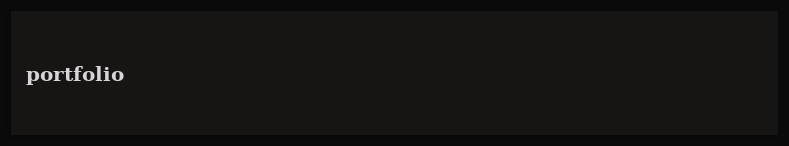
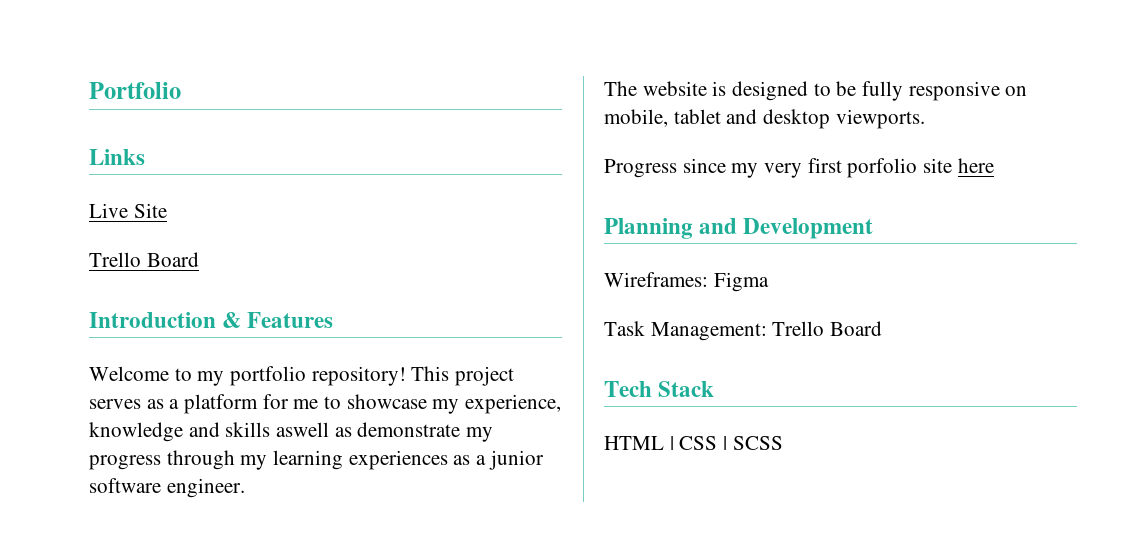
[26,66,124,85] portfolio -> [89,82,181,99] [89,149,145,165] [89,203,167,218] [89,252,199,267] [89,312,334,328] [89,366,515,386] [89,394,562,414] [89,422,494,442] [89,450,544,470] [89,478,245,498] [604,81,1028,101] [604,109,925,129] [604,158,994,178] [604,218,874,239] [604,272,769,292] [604,321,883,341] [604,381,715,397] [604,436,783,450] Portfolio // Links // Live Site // Trello Board // Introduction & Features // Welcome to my portfolio repository! This project serves as a platform for me to showcase my experience, knowledge and skills aswell as demonstrate my progress through my learning experiences as a junior software engineer. // The website is designed to be fully responsive on mobile, tablet and desktop viewports. // Progress since my very first porfolio site here // Planning and Development // Wireframes: Figma // Task Management: Trello Board // Tech Stack // HTML | CSS | SCSS

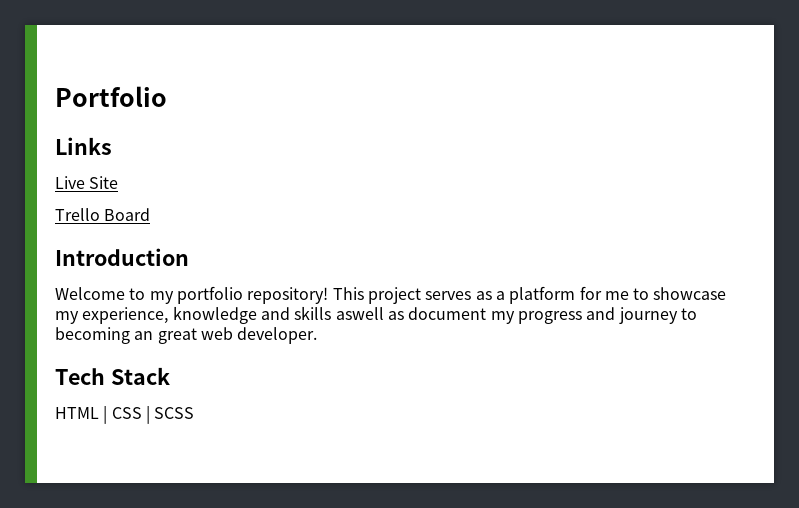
[222,312,334,328] & Features -> (189, 257) none
[357,422,461,437] demonstrate -> [408,307,487,320] document
[166,450,544,470] [89,478,245,498] [604,81,1028,101] [604,109,925,129] [604,158,994,178] [604,218,874,239] [604,272,769,292] [604,321,883,341] through my learning experiences as a junior software engineer. // The website is designed to be fully responsive on mobile, tablet and desktop viewports. // Progress since my very first porfolio site here // Planning and Development // Wireframes: Figma // Task Management: Trello Board -> [586,307,697,324] [55,327,318,344] and journey to becoming an great web developer.

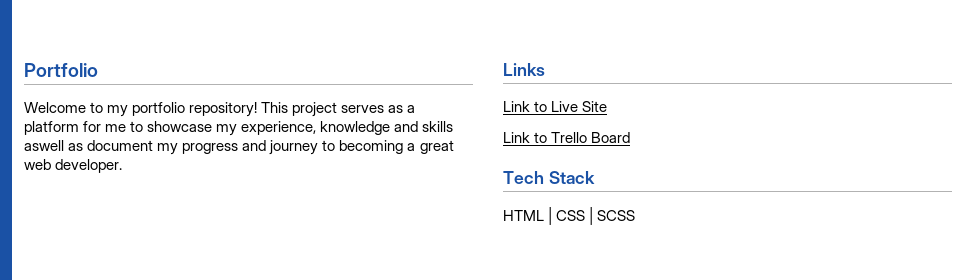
[55,137,112,155] [55,176,119,189] [55,208,151,221] [55,248,189,266] // Links // Live Site // Trello Board // Introduction -> (98, 70) none
[134,331,154,340] an -> [407,143,416,151] a
(318, 335) none -> [503,63,545,76] [503,101,608,112] [503,132,631,143] // Links // Link to Live Site // Link to Trello Board

